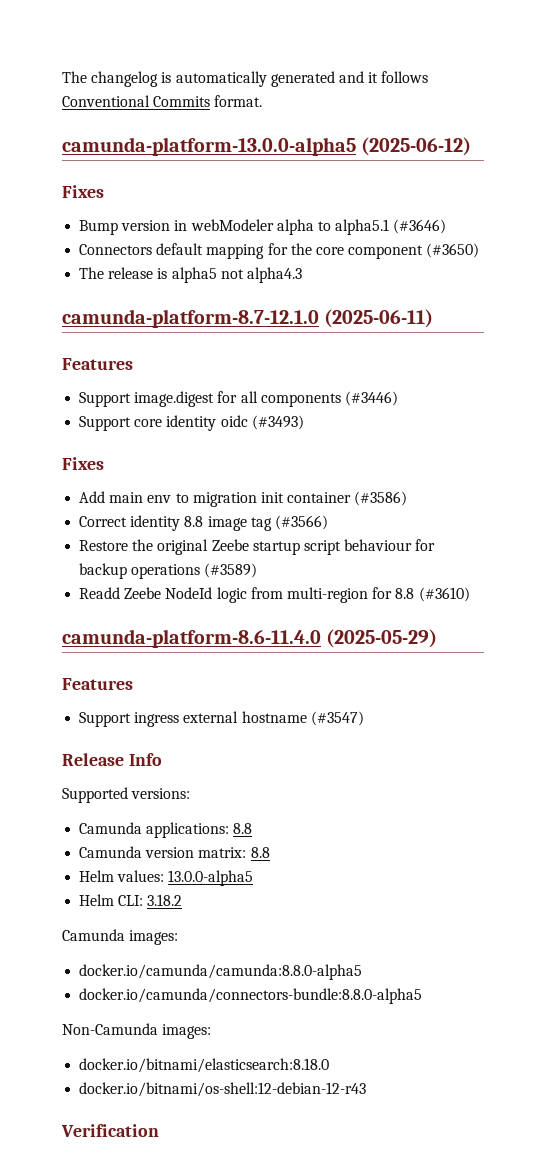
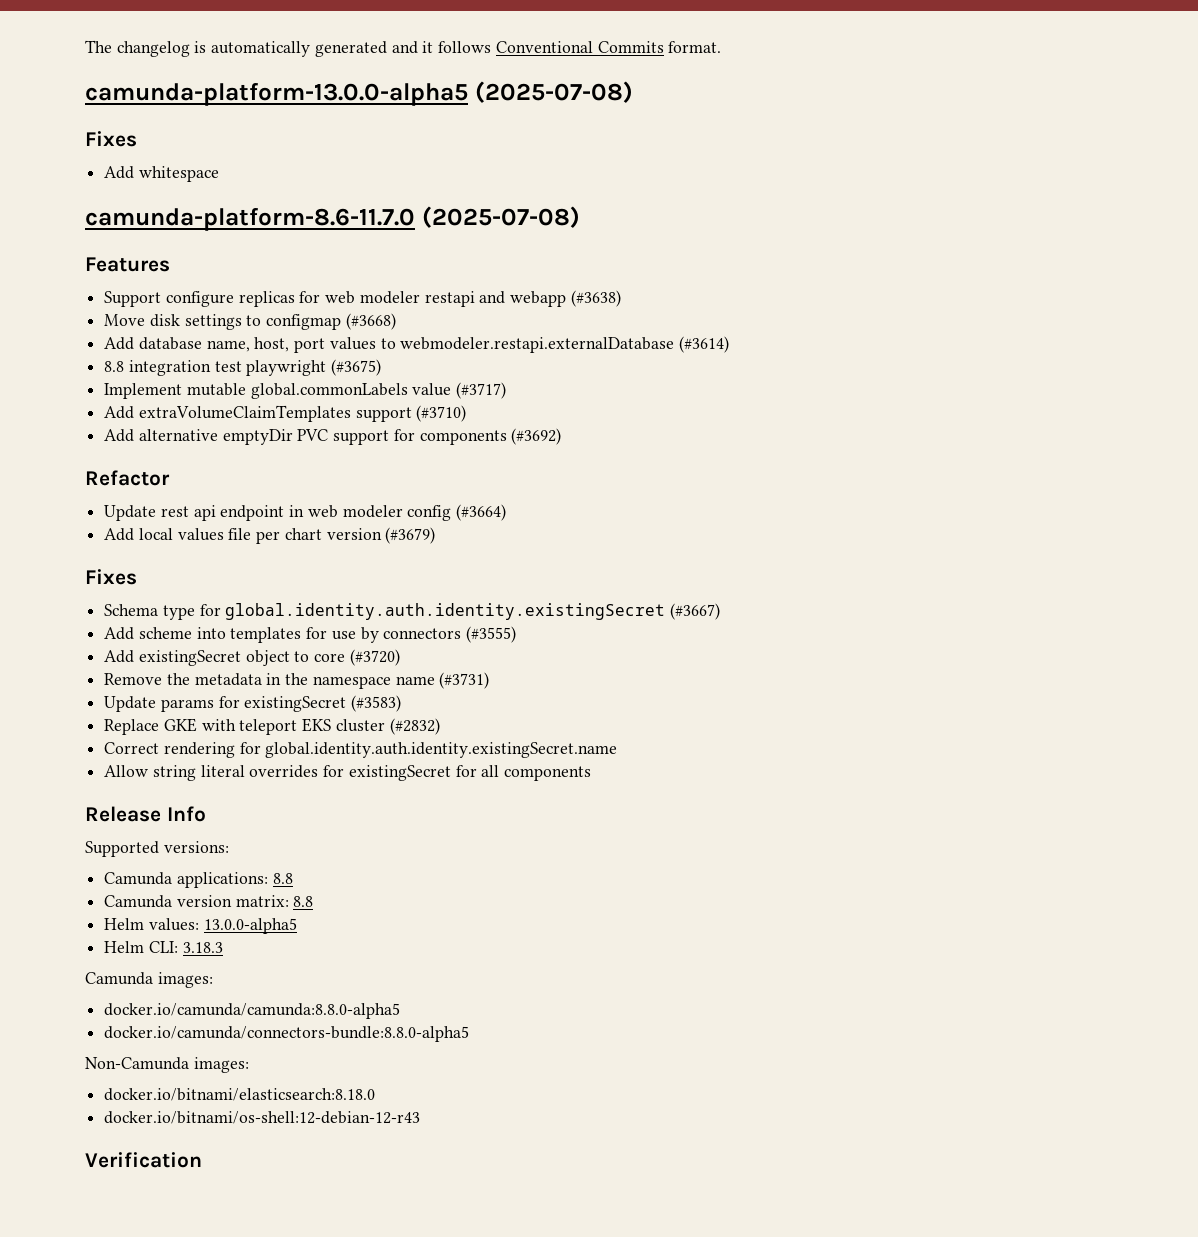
[361,137,472,156] [62,185,104,198] [79,219,447,235] [79,243,480,259] [79,267,302,283] [62,309,434,328] [62,358,133,370] [79,391,398,407] [79,415,304,431] [62,457,104,470] [79,491,408,507] [79,515,328,531] [79,539,436,555] [79,563,258,579] [79,587,470,603] [62,629,438,648] [62,678,133,690] [79,711,364,727] (2025-06-12) // Fixes // Bump version in webModeler alpha to alpha5.1 (#3646) // Connectors default mapping for the core component (#3650) // The release is alpha5 not alpha4.3 // camunda-platform-8.7-12.1.0 (2025-06-11) // Features // Support image.digest for all components (#3446) // Support core identity oidc (#3493) // Fixes // Add main env to migration init container (#3586) // Correct identity 8.8 image tag (#3566) // Restore the original Zeebe startup script behaviour for backup operations (#3589) // Readd Zeebe NodeId logic from multi-region for 8.8 (#3610) // camunda-platform-8.6-11.4.0 (2025-05-29) // Features // Support ingress external hostname (#3547) -> [474,81,633,103] [85,131,137,147] [104,166,219,182] [85,206,580,231] [85,257,170,272] [104,290,621,307] [104,313,396,330] [104,336,730,353] [104,359,382,376] [104,382,507,399] [104,405,467,422] [104,428,562,445] [85,470,170,486] [104,504,507,521] [104,527,436,544] [85,569,137,585] [104,603,721,620] [104,626,517,643] [104,649,400,666] [104,672,490,689] [104,695,402,712] [104,718,440,735] [104,742,618,758] [104,765,592,781] (2025-07-08) // Fixes // Add whitespace // camunda-platform-8.6-11.7.0 (2025-07-08) // Features // Support configure replicas for web modeler restapi and webapp (#3638) // Move disk settings to configmap (#3668) // Add database name, host, port values to webmodeler.restapi.externalDatabase (#3614) // 8.8 integration test playwright (#3675) // Implement mutable global.commonLabels value (#3717) // Add extraVolumeClaimTemplates support (#3710) // Add alternative emptyDir PVC support for components (#3692) // Refactor // Update rest api endpoint in web modeler config (#3664) // Add local values file per chart version (#3679) // Fixes // Schema type for global.identity.auth.identity.existingSecret (#3667) // Add scheme into templates for use by connectors (#3555) // Add existingSecret object to core (#3720) // Remove the metadata in the namespace name (#3731) // Update params for existingSecret (#3583) // Replace GKE with teleport EKS cluster (#2832) // Correct rendering for global.identity.auth.identity.existingSecret.name // Allow string literal overrides for existingSecret for all components
[147,894,183,906] 3.18.2 -> [182,942,223,953] 3.18.3

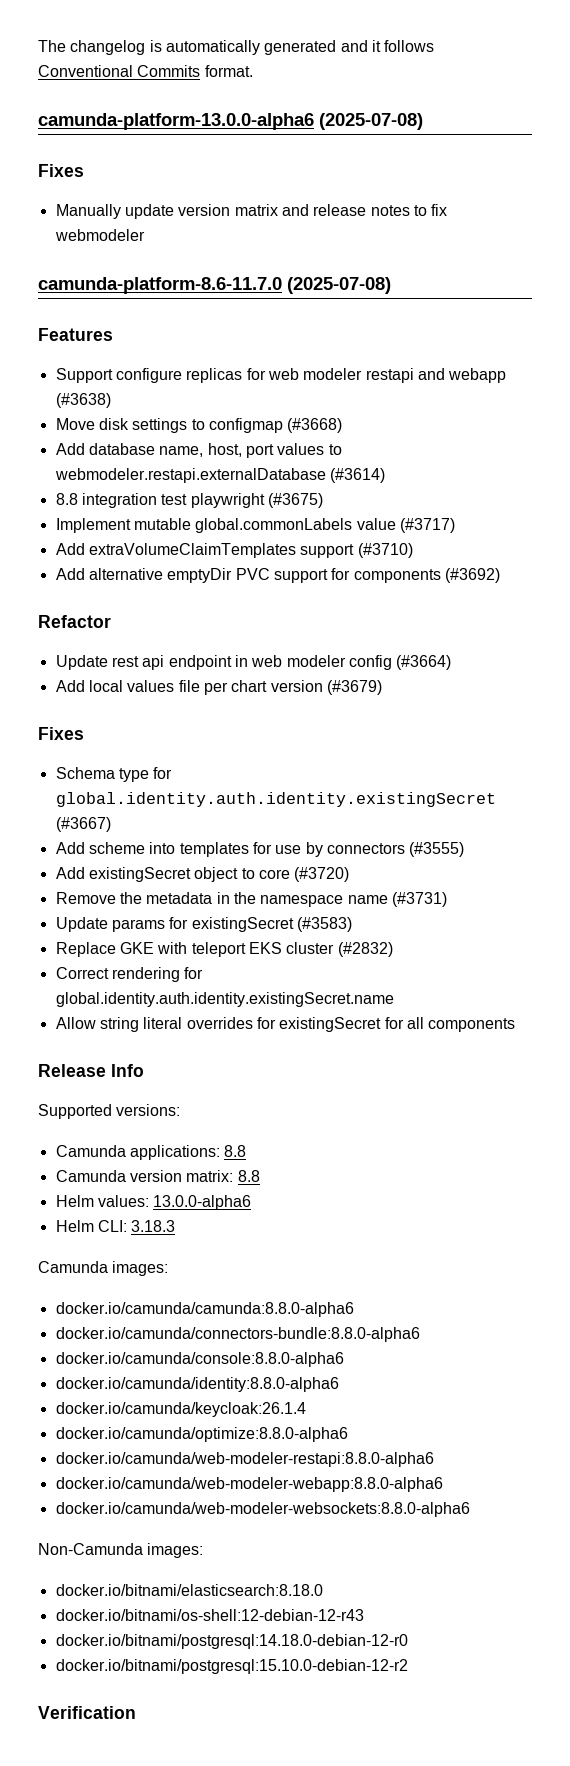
[85,83,468,106] camunda-platform-13.0.0-alpha5 -> [38,113,314,130] camunda-platform-13.0.0-alpha6
[104,166,219,182] Add whitespace -> [55,204,448,219] [54,229,145,241] Manually update version matrix and release notes to fix webmodeler
[203,918,297,934] 13.0.0-alpha5 -> [153,1195,252,1210] 13.0.0-alpha6
[104,1003,401,1019] [104,1026,470,1042] docker.io/camunda/camunda:8.8.0-alpha5 // docker.io/camunda/connectors-bundle:8.8.0-alpha5 -> [55,1302,354,1317] [55,1327,420,1342] [55,1352,344,1367] [55,1377,339,1392] [55,1402,306,1417] [55,1427,348,1442] [55,1452,434,1467] [55,1477,443,1492] [55,1502,470,1517] docker.io/camunda/camunda:8.8.0-alpha6 // docker.io/camunda/connectors-bundle:8.8.0-alpha6 // docker.io/camunda/console:8.8.0-alpha6 // docker.io/camunda/identity:8.8.0-alpha6 // docker.io/camunda/keycloak:26.1.4 // docker.io/camunda/optimize:8.8.0-alpha6 // docker.io/camunda/web-modeler-restapi:8.8.0-alpha6 // docker.io/camunda/web-modeler-webapp:8.8.0-alpha6 // docker.io/camunda/web-modeler-websockets:8.8.0-alpha6
(421, 1117) none -> [55,1634,408,1649] [55,1659,408,1674] // docker.io/bitnami/postgresql:14.18.0-debian-12-r0 // docker.io/bitnami/postgresql:15.10.0-debian-12-r2

